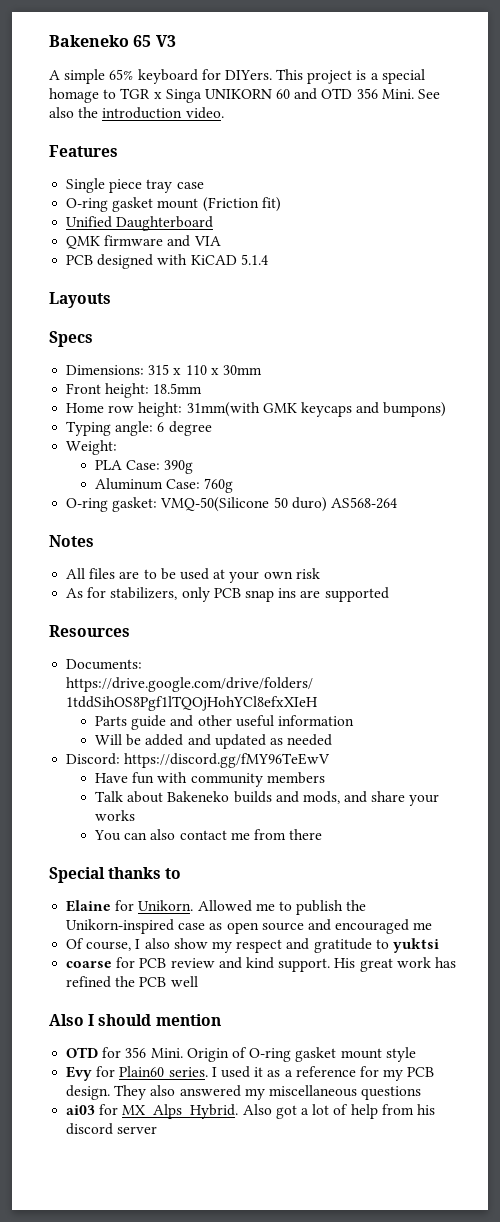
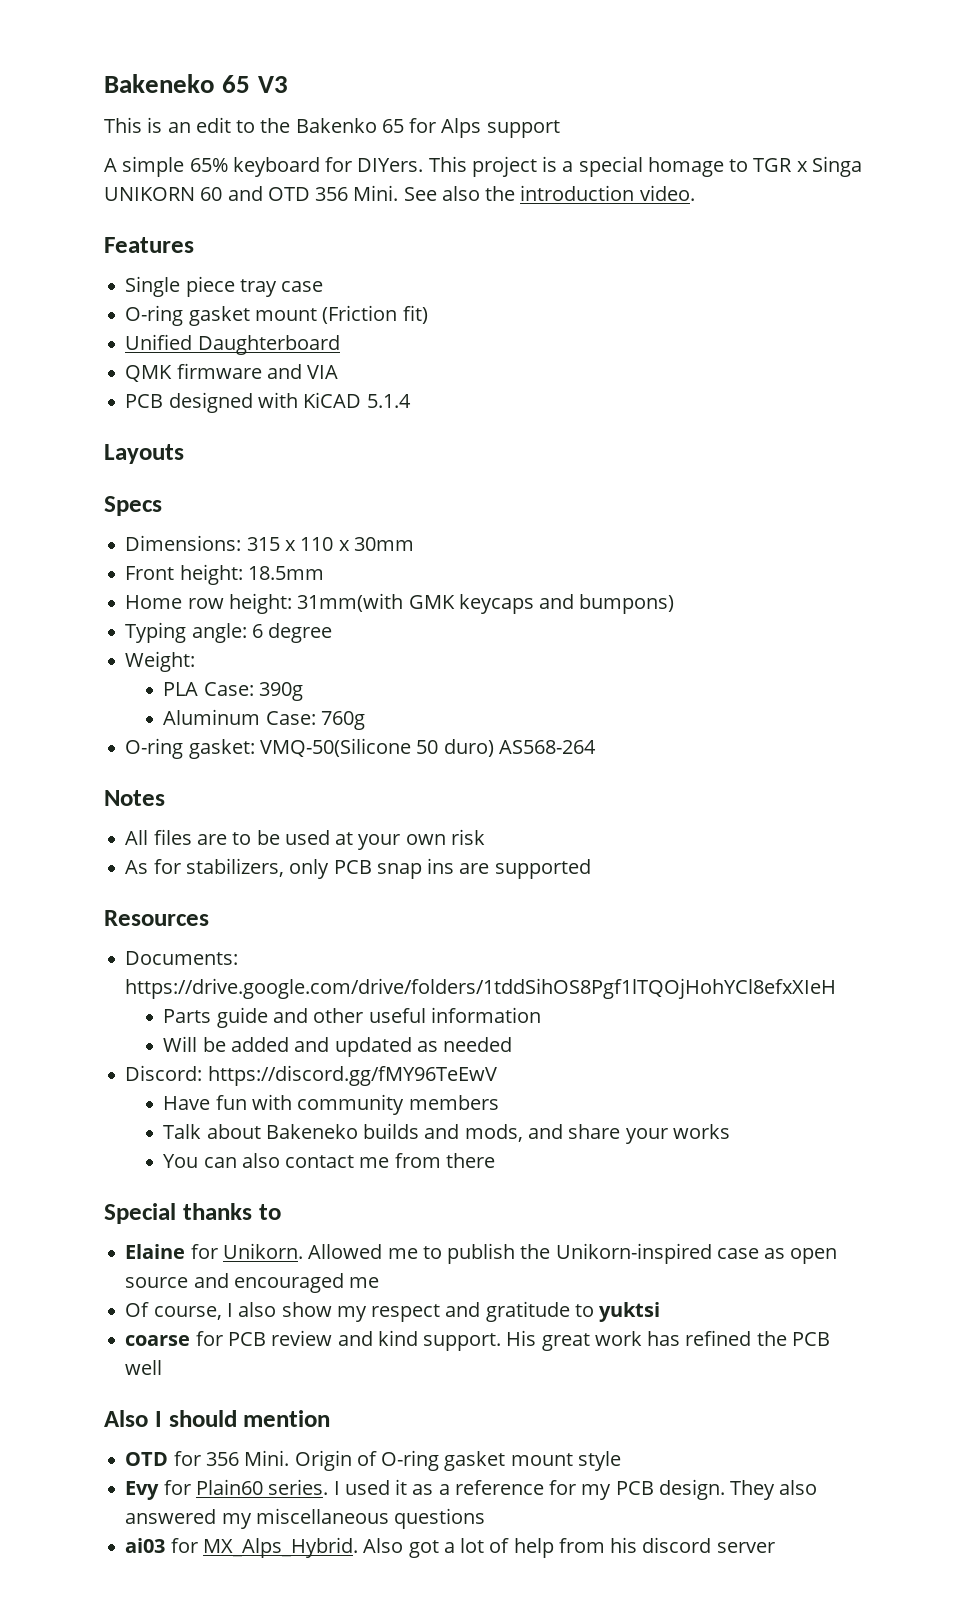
(176, 41) none -> [104,117,560,138] // This is an edit to the Bakenko 65 for Alps support

